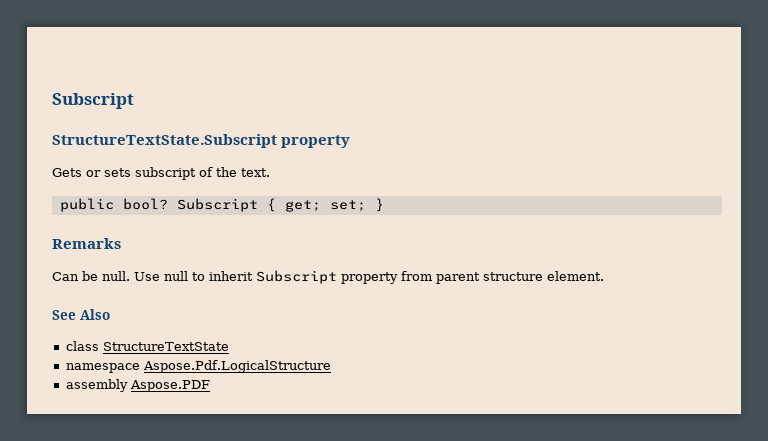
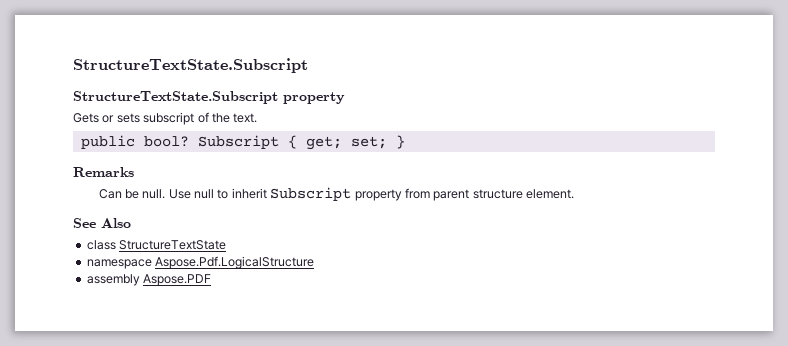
[52,93,134,109] Subscript -> [73,58,308,73] StructureTextState.Subscript

